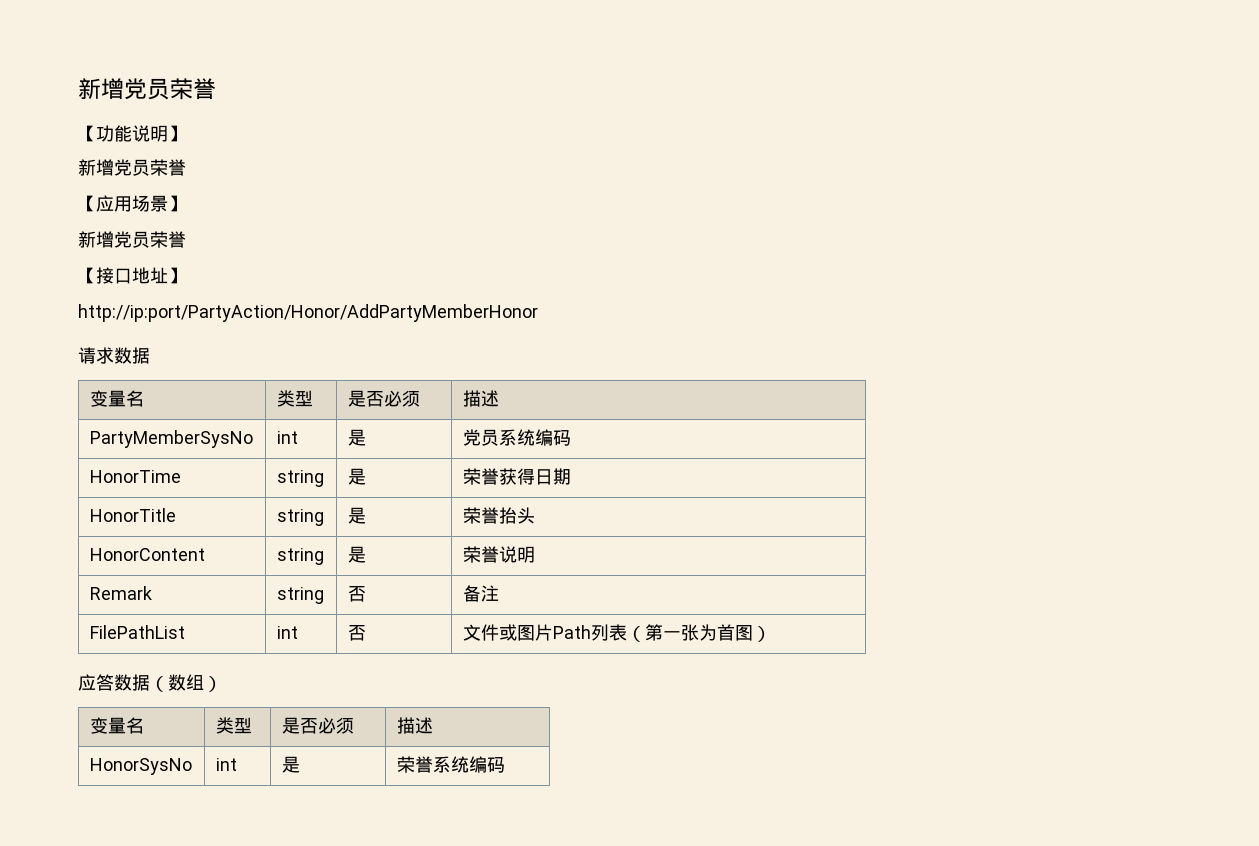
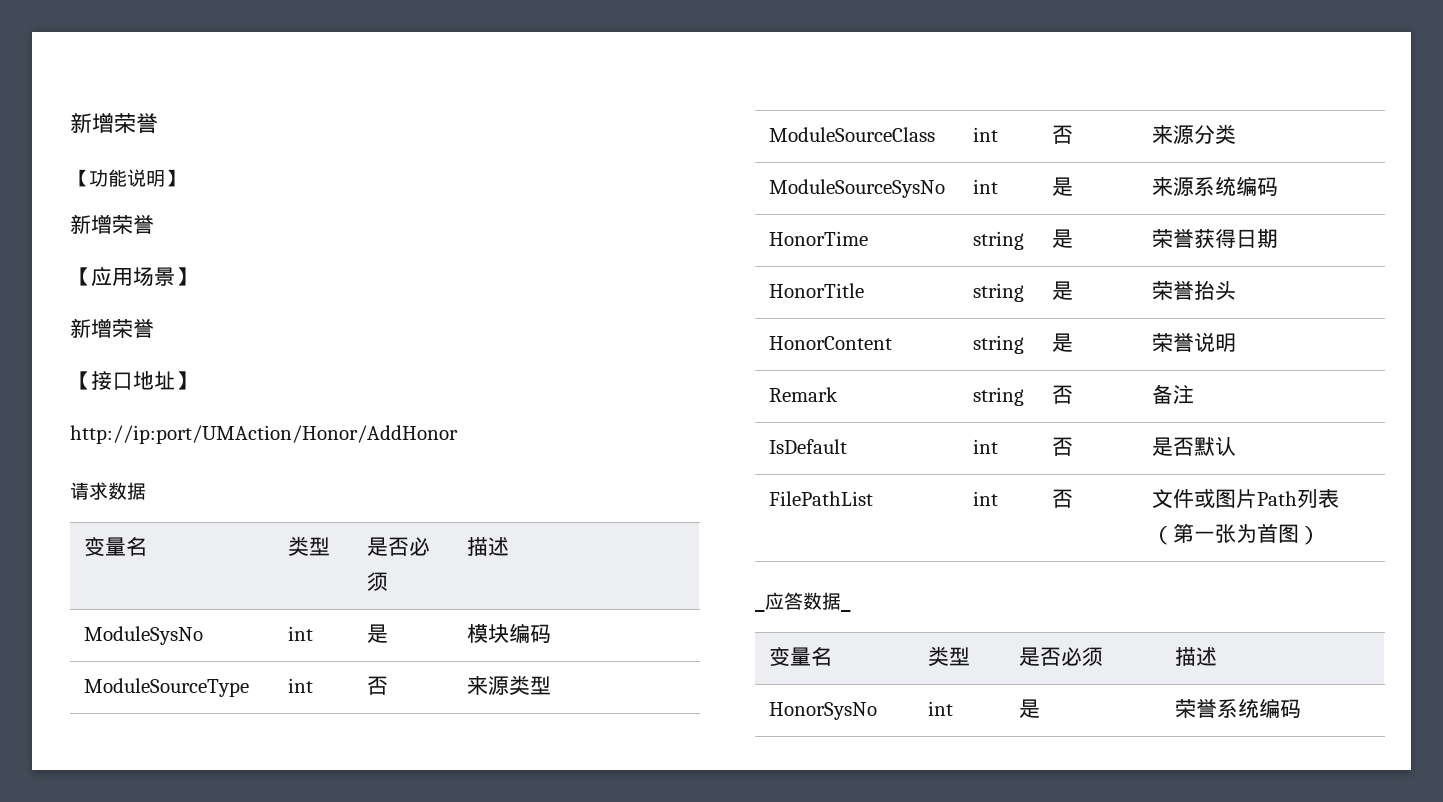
[78,78,170,100] 新增党员 -> [70,113,114,133] 新增
[114,159,150,176] 党员 -> (112, 224) none
[114,231,150,248] 党员 -> (112, 328) none
[78,304,538,322] http://ip:port/PartyAction/Honor/AddPartyMemberHonor -> [70,425,458,444] http://ip:port/UMAction/Honor/AddHonor
[89,430,253,448] [276,431,298,444] [347,429,366,446] [462,429,499,446] PartyMemberSysNo | int | 是 | 党员 -> [83,626,203,645] [287,626,313,641] [366,624,388,643] [466,623,551,643] [83,678,249,697] [287,678,313,693] [366,676,388,695] [466,675,551,695] [768,127,935,142] [972,127,998,142] [1051,125,1073,144] [1151,124,1236,144] [768,179,945,198] [972,179,998,194] [1051,177,1073,196] [1151,177,1194,196] ModuleSysNo | int | 是 | 模块编码 // ModuleSourceType | int | 否 | 来源类型 // ModuleSourceClass | int | 否 | 来源分类 // ModuleSourceSysNo | int | 是 | 来源
(499, 593) none -> [768,439,847,454] [972,439,998,454] [1051,437,1073,456] [1151,436,1236,457] // IsDefault | int | 否 | 是否默认
(771, 634) none -> [755,608,765,612] _
[150,674,222,692] （数组） -> [841,608,851,612] _

